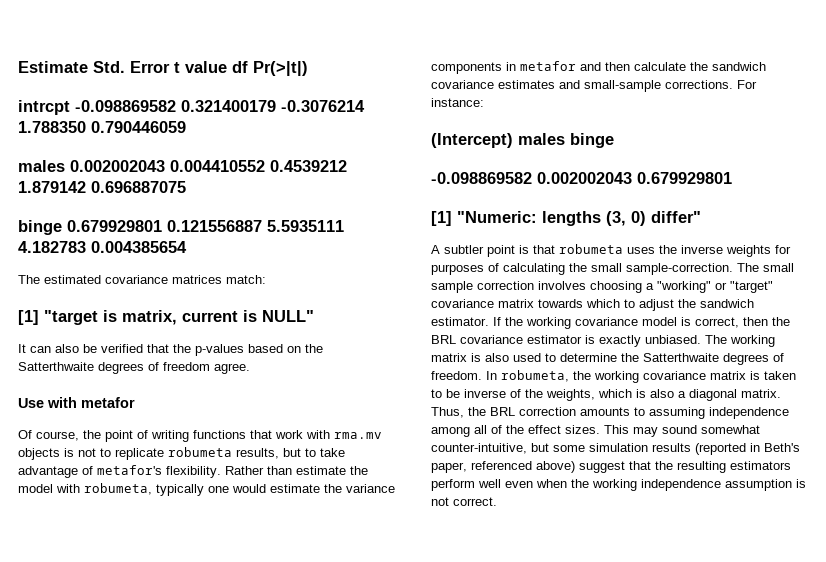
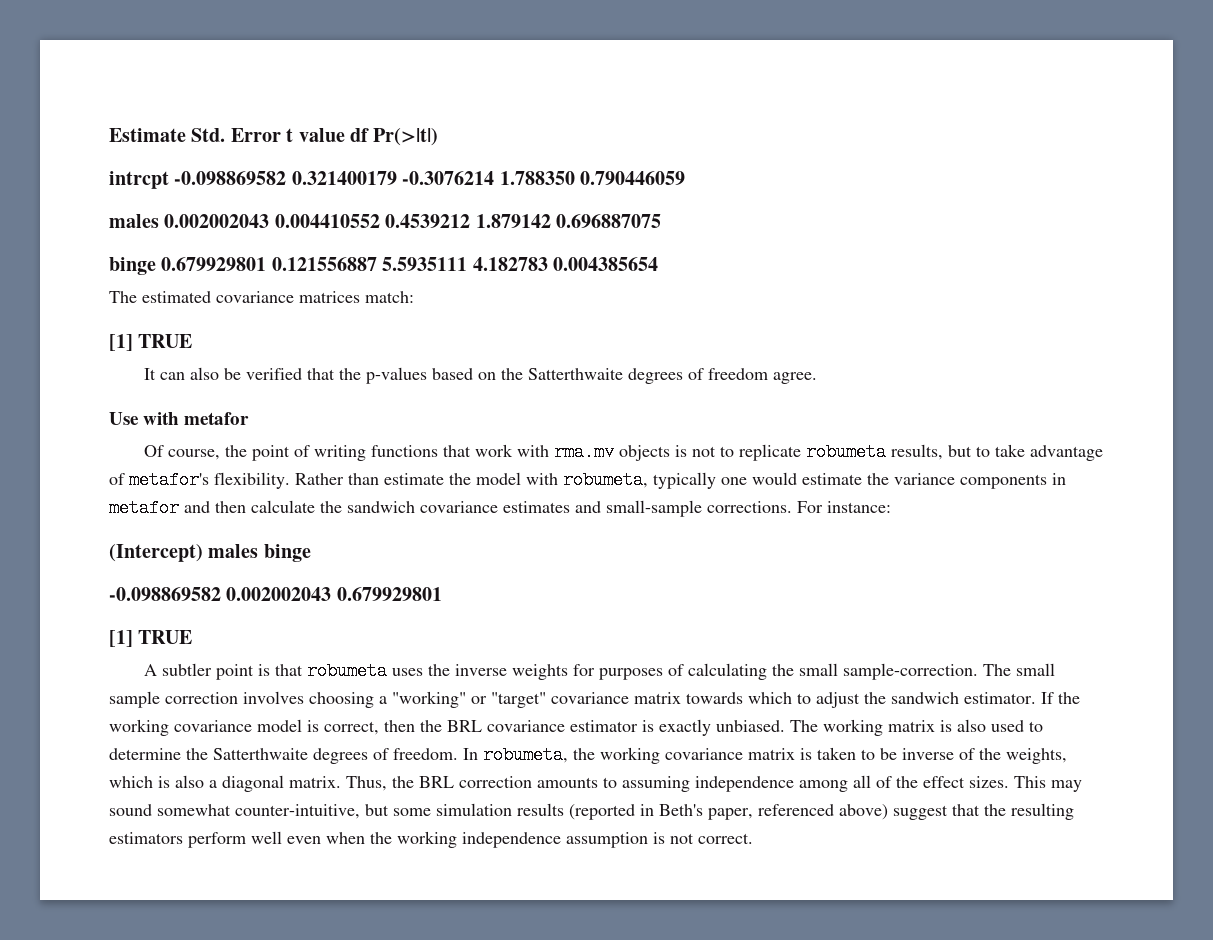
[44,310,314,325] "target is matrix, current is NULL" -> [138,334,193,348] TRUE
[457,211,701,226] "Numeric: lengths (3, 0) differ" -> [138,630,193,644] TRUE

